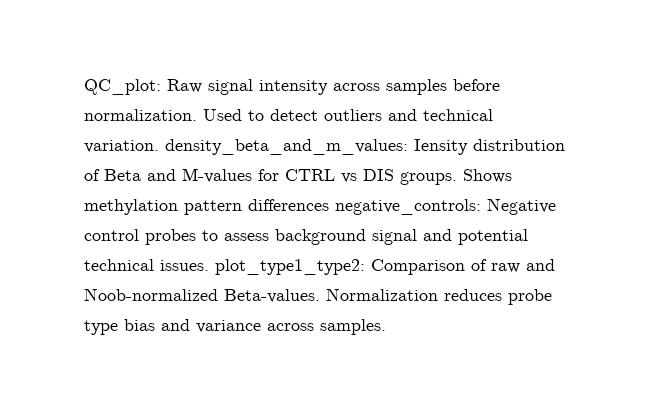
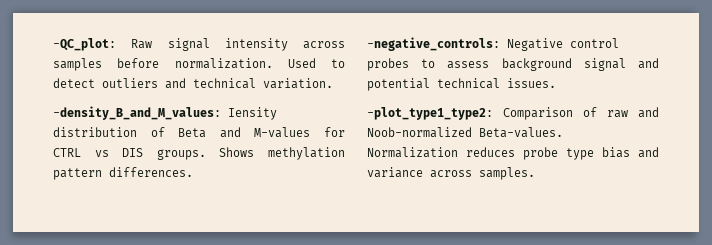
[84,79,161,95] QC_plot: -> [53,38,116,51] -QC_plot:
[165,139,408,155] density_beta_and_m_values: -> [53,106,221,120] // -density_B_and_M_values:
[248,199,481,215] differences negative_controls: -> [109,167,193,177] [367,37,500,51] differences. // -negative_controls:
[215,259,365,275] plot_type1_type2: -> [367,107,493,120] // -plot_type1_type2:

